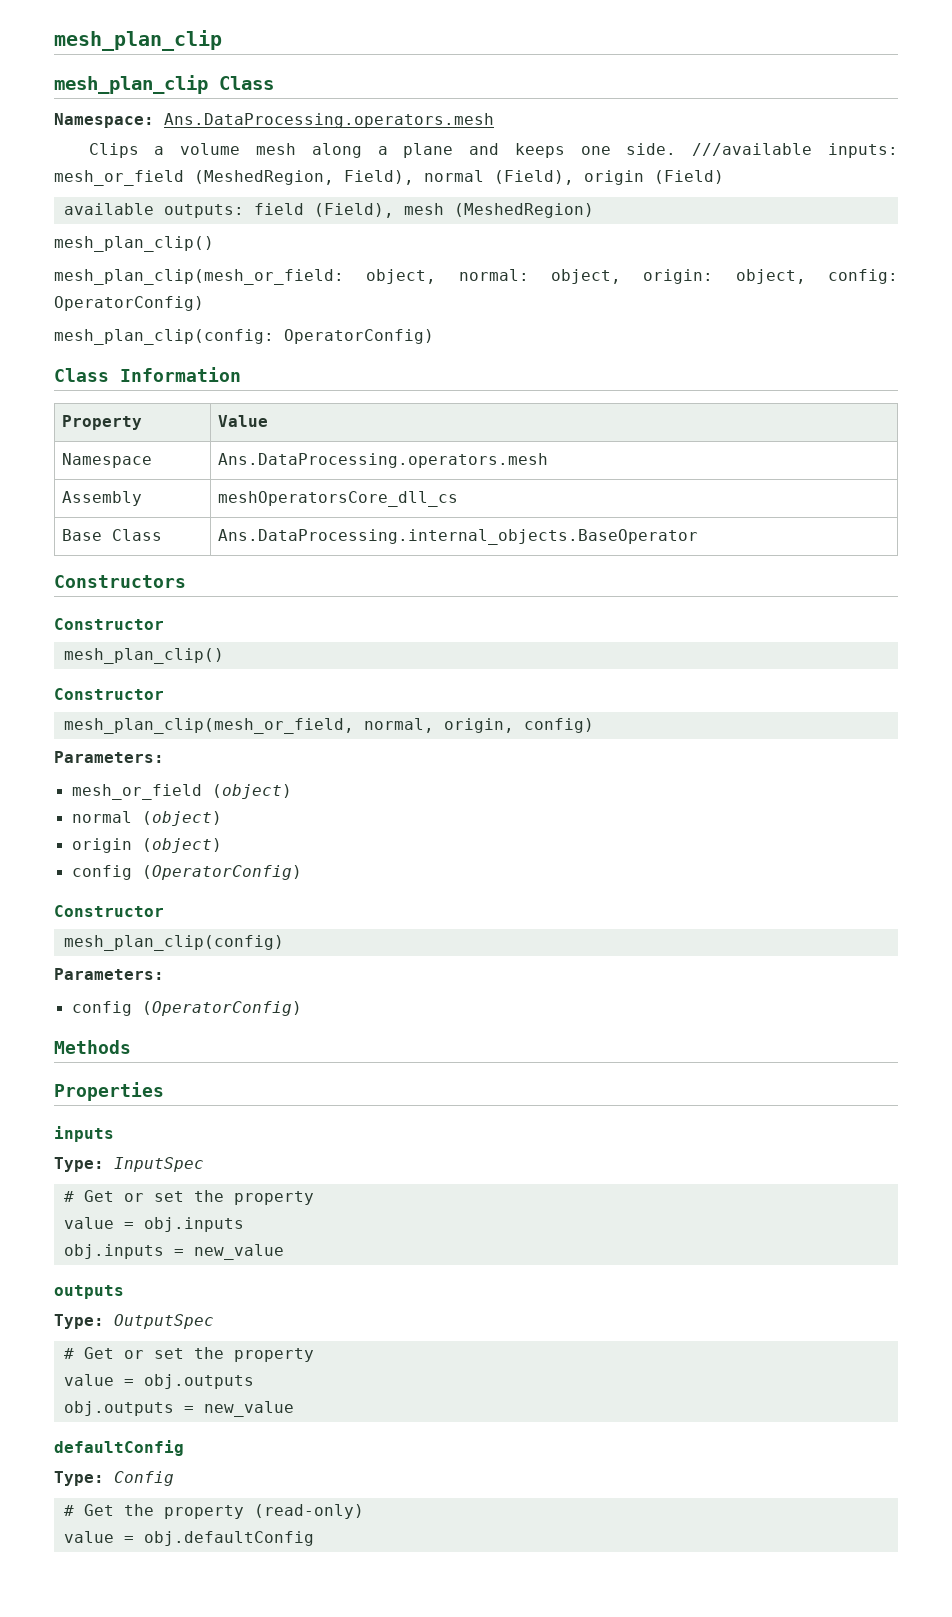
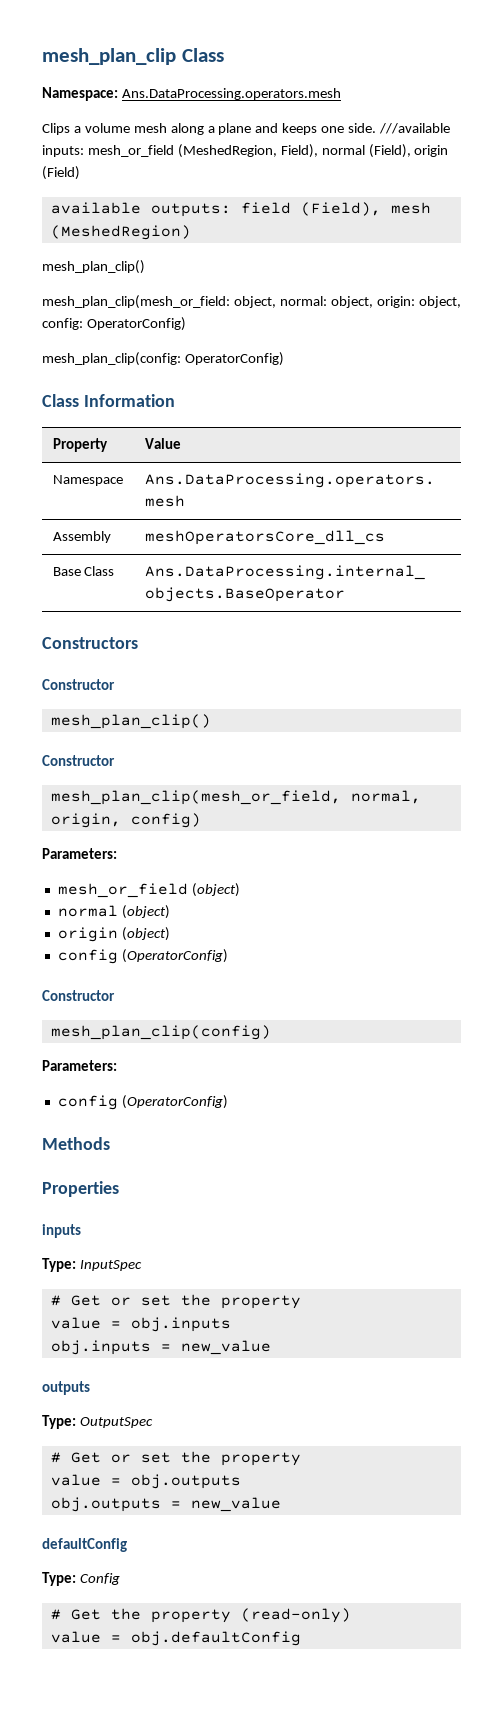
[54,30,222,51] [54,75,208,94] mesh_plan_clip // mesh_plan_clip -> [42,48,176,65] mesh_plan_clip

